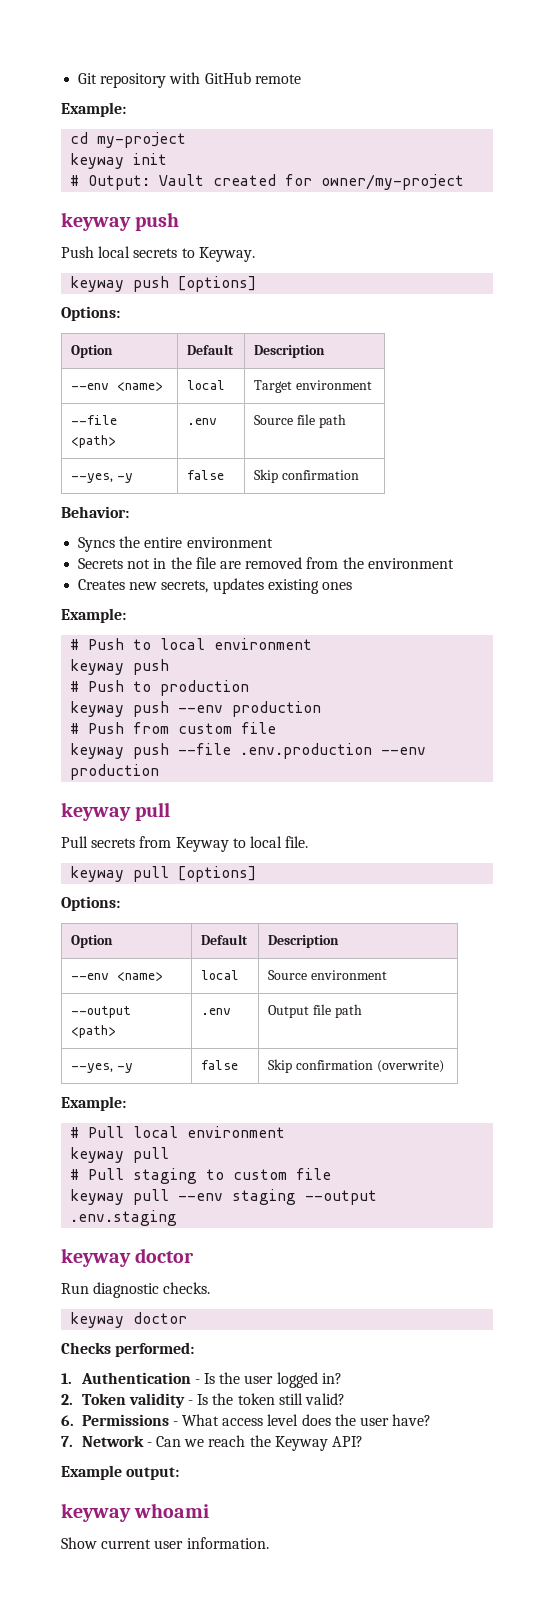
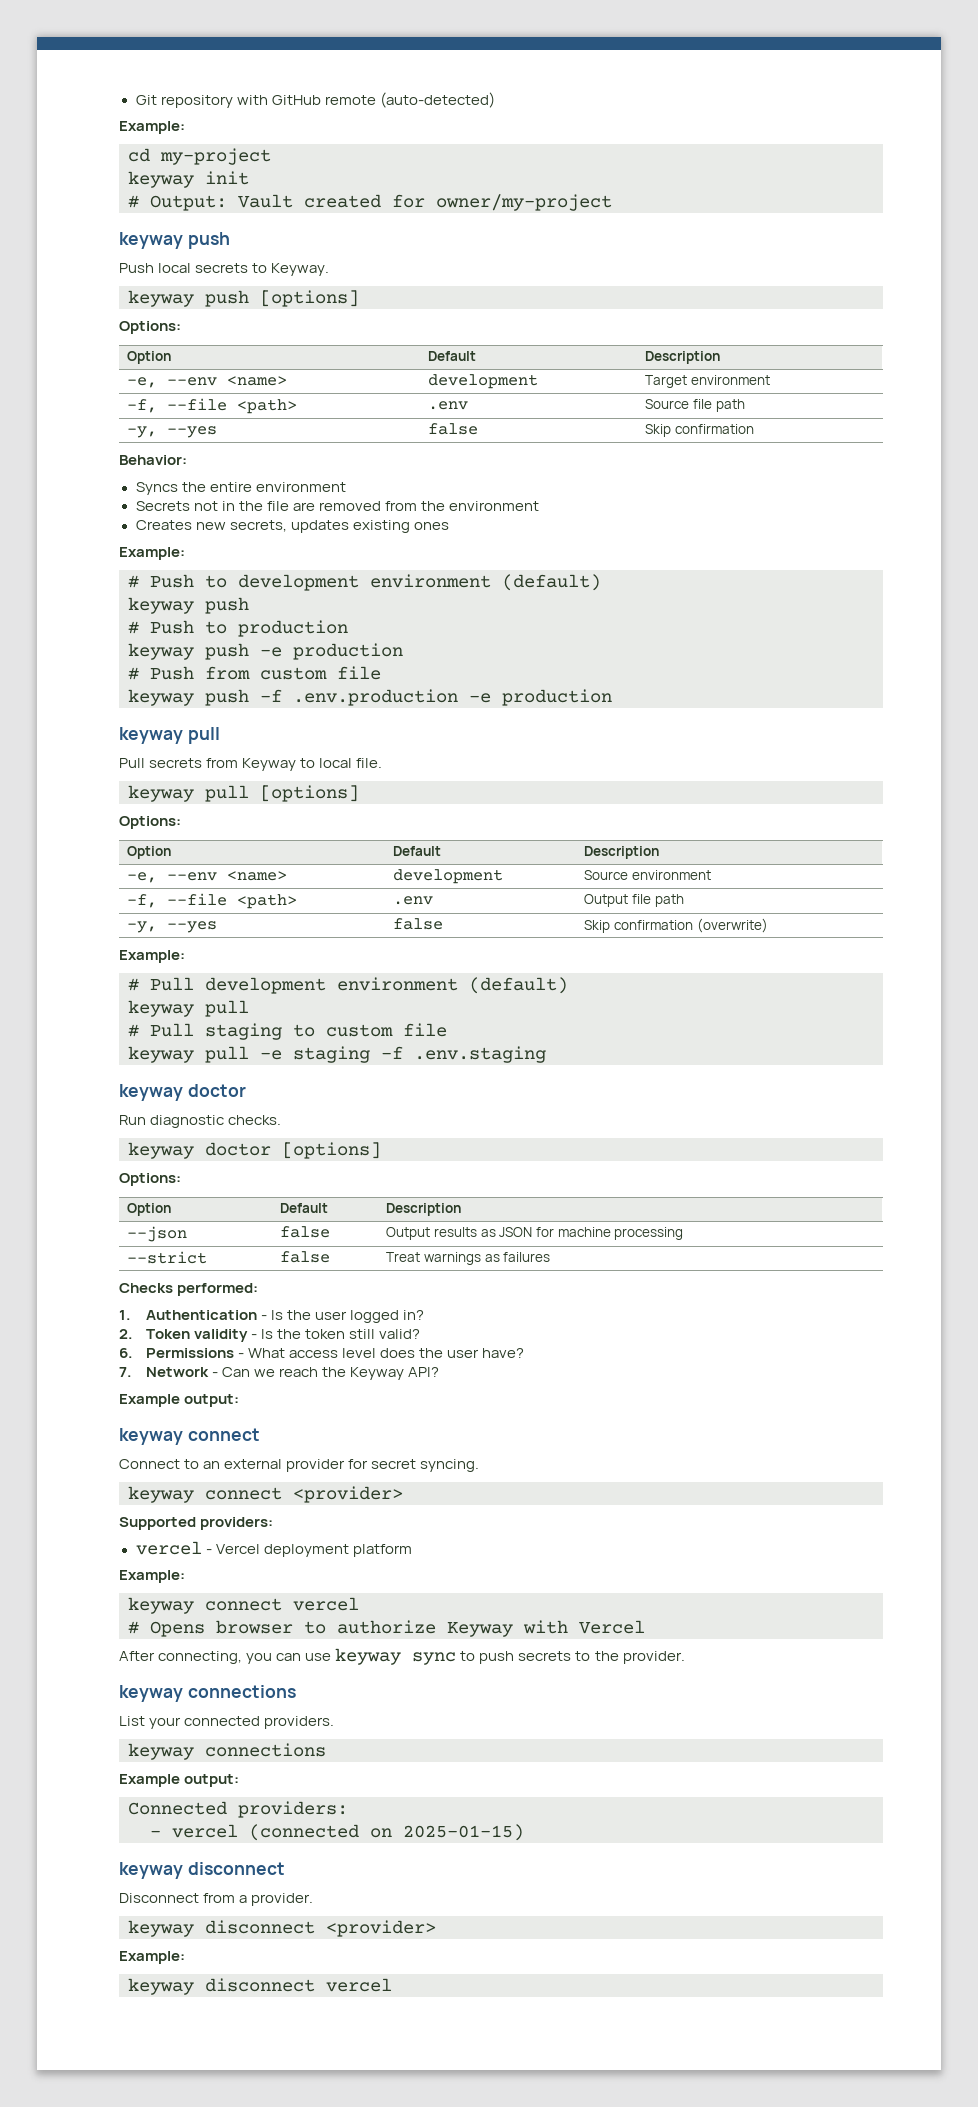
(301, 79) none -> [379,92,495,108] (auto-detected)
[71,382,164,391] [187,380,226,390] --env <name> | local -> [127,376,288,388] [428,374,539,389] -e, --env <name> | development
(372, 385) none -> [127,399,158,413] -f,
[71,473,133,483] --yes, -y -> [127,426,218,438] -y, --yes
[160,638,313,650] local environment -> [238,574,601,591] development environment (default)
[178,705,224,713] --env -> [260,647,282,657] -e
[178,743,427,759] --file .env.production --env -> [260,689,491,706] -f .env.production -e
[71,972,164,981] [201,970,240,980] --env <name> | local -> [127,871,288,883] [393,869,504,884] -e, --env <name> | development
[71,1006,132,1018] --output -> [127,893,228,908] -f, --file
[71,1063,133,1073] --yes, -y -> [127,921,218,933] -y, --yes
[133,1126,286,1138] local environment -> [205,977,568,994] development environment (default)
[178,1189,378,1205] --env staging --output -> [260,1046,403,1063] -e staging -f
(188, 1318) none -> [282,1142,381,1159] [119,1173,181,1186] [127,1203,172,1216] [280,1203,329,1213] [386,1203,462,1216] [127,1226,188,1242] [280,1226,331,1238] [386,1227,684,1240] [127,1251,208,1264] [280,1251,331,1263] [386,1252,551,1265] [options] // Options: // Option | Default | Description // --json | false | Output results as JSON for machine processing // --strict | false | Treat warnings as failures
[134,1503,210,1518] [61,1537,269,1549] whoami // Show current user information. -> [187,1428,260,1441] [119,1459,480,1472] [128,1486,403,1503] [119,1517,274,1530] [135,1541,412,1557] [119,1570,185,1583] [128,1597,359,1614] [128,1620,645,1637] [119,1648,685,1665] [119,1685,296,1702] [119,1716,335,1729] [128,1743,326,1760] [119,1774,240,1787] [128,1801,348,1818] [150,1824,524,1841] [119,1862,285,1879] [119,1893,314,1906] [128,1920,436,1937] [119,1951,185,1964] [128,1978,392,1995] connect // Connect to an external provider for secret syncing. // keyway connect <provider> // Supported providers: // vercel - Vercel deployment platform // Example: // keyway connect vercel // # Opens browser to authorize Keyway with Vercel // After connecting, you can use keyway sync to push secrets to the provider. // keyway connections // List your connected providers. // keyway connections // Example output: // Connected providers: // - vercel (connected on 2025-01-15) // keyway disconnect // Disconnect from a provider. // keyway disconnect <provider> // Example: // keyway disconnect vercel

